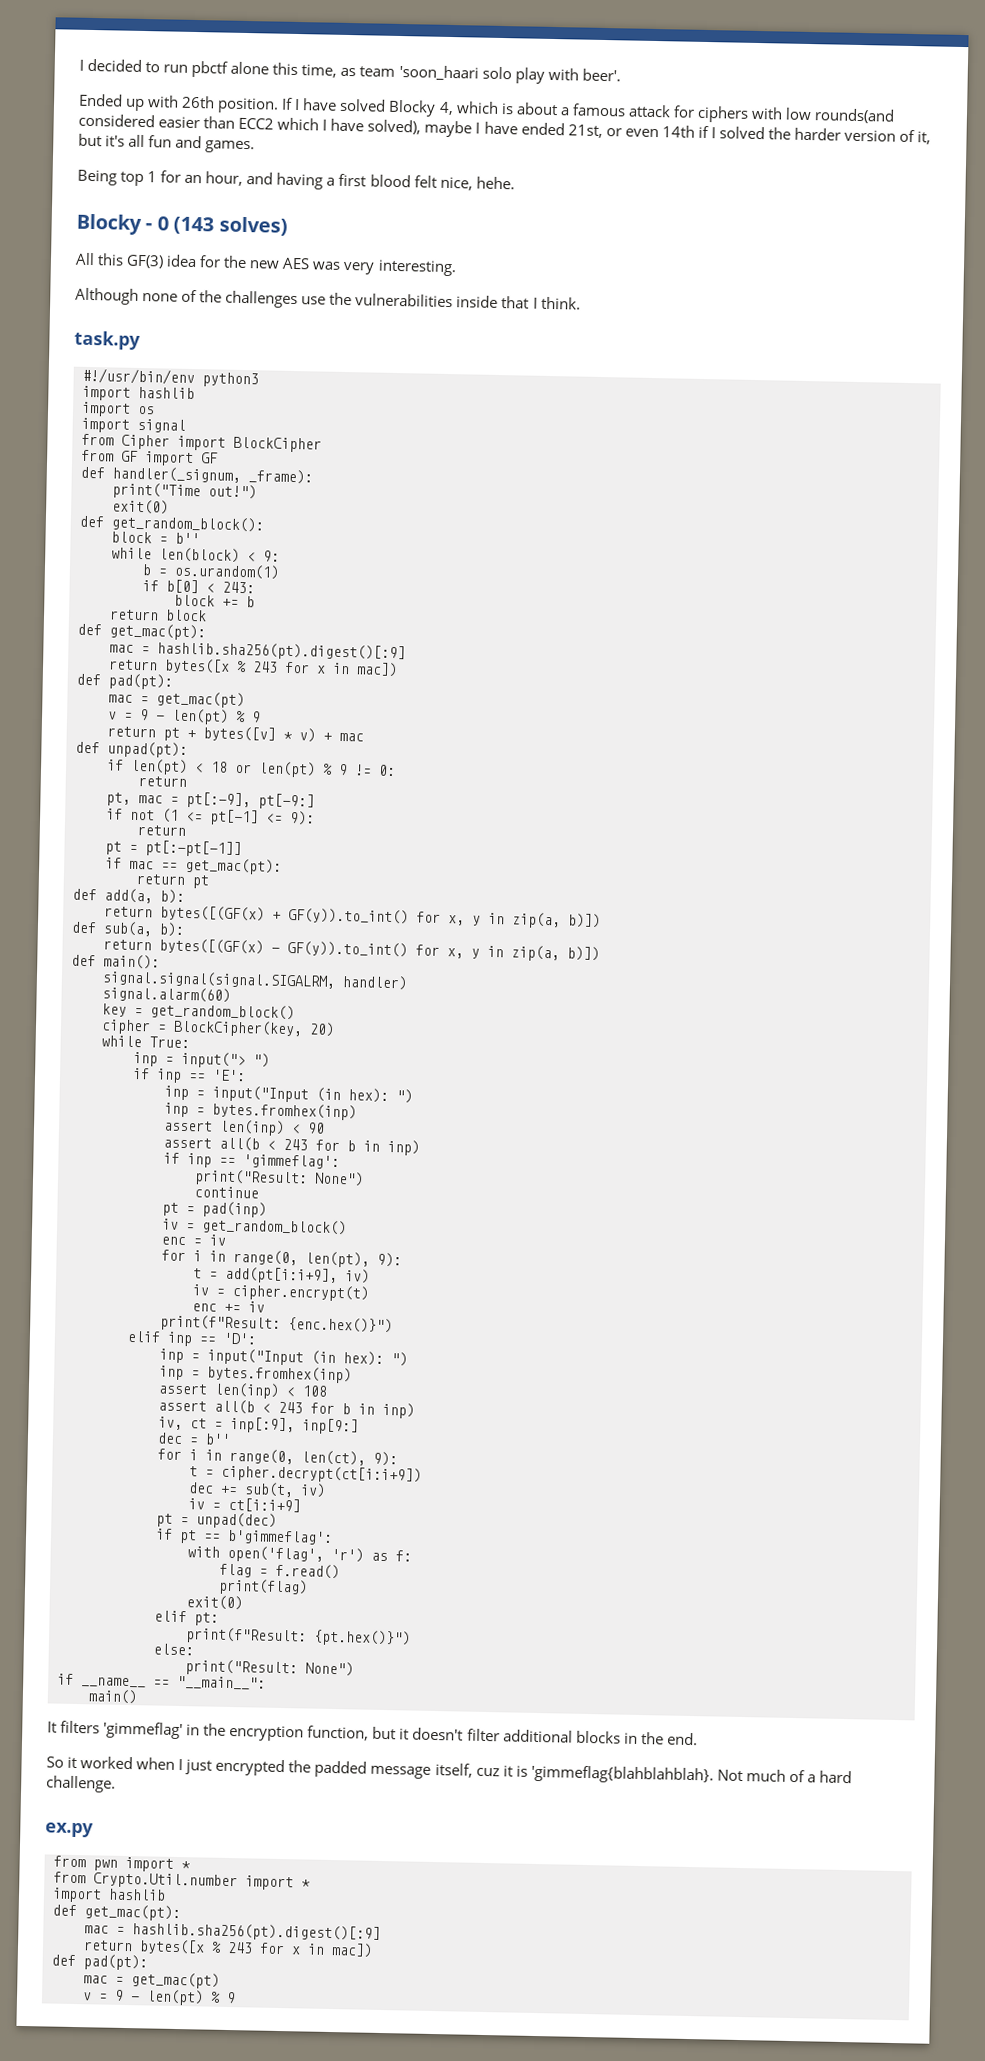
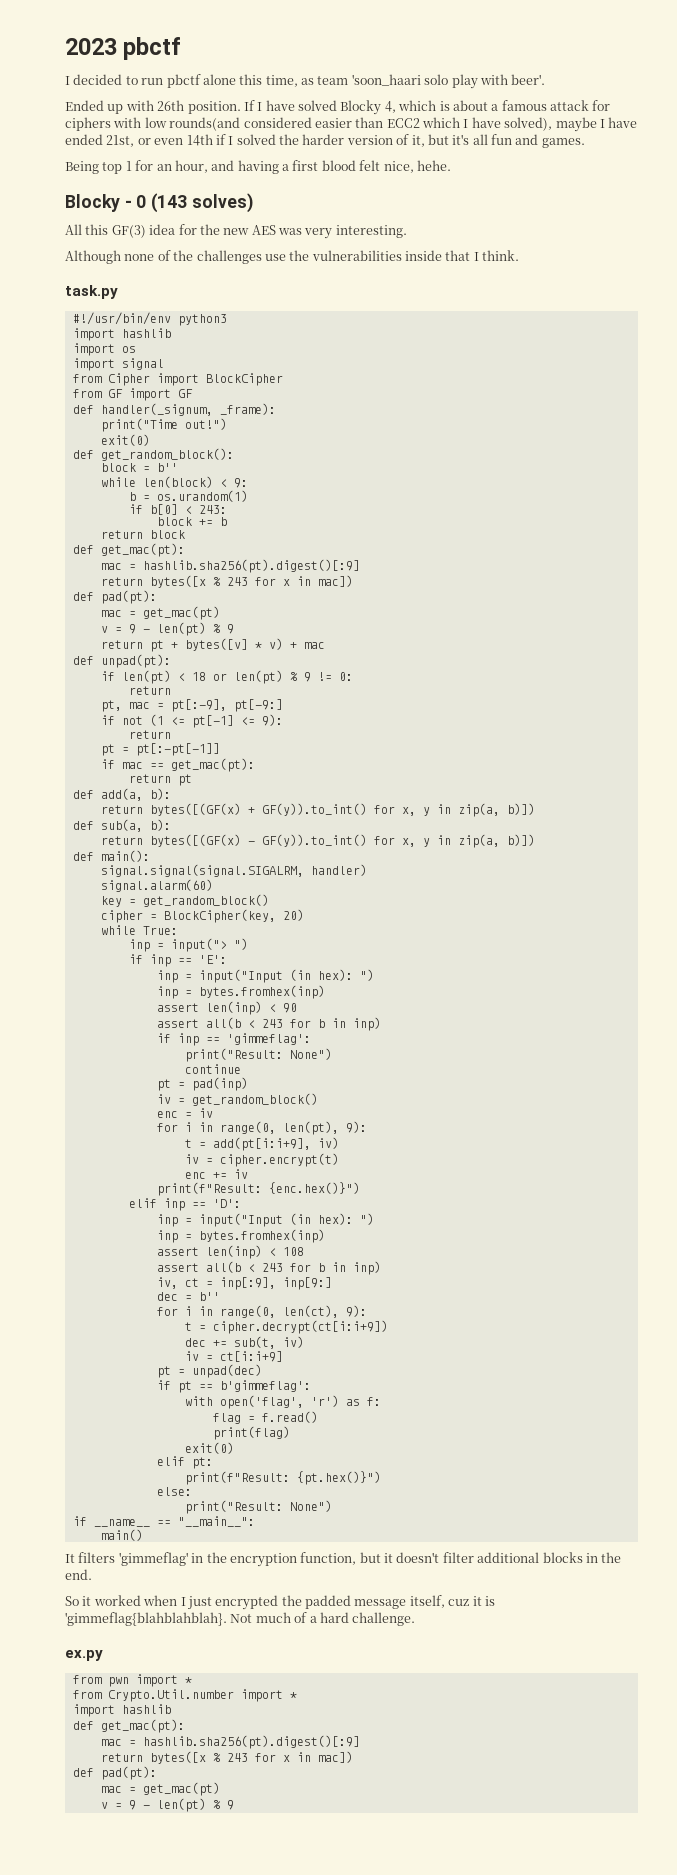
(79, 65) none -> [65,37,182,60] 2023 pbctf //

